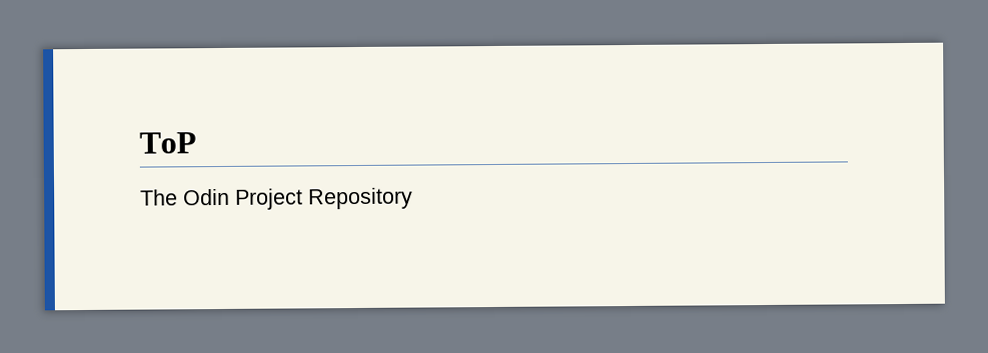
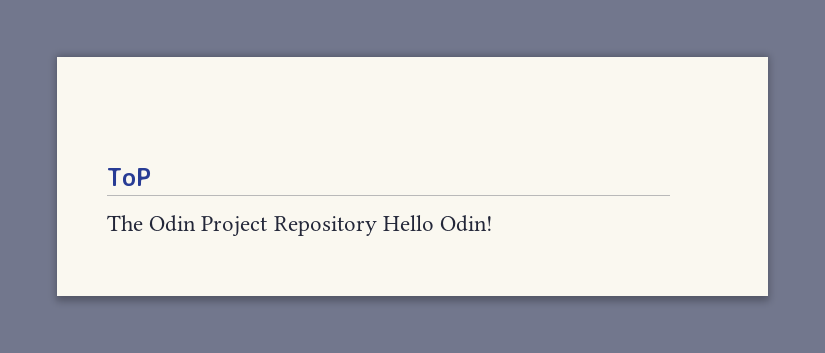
(413, 198) none -> [382,215,494,232] Hello Odin!

